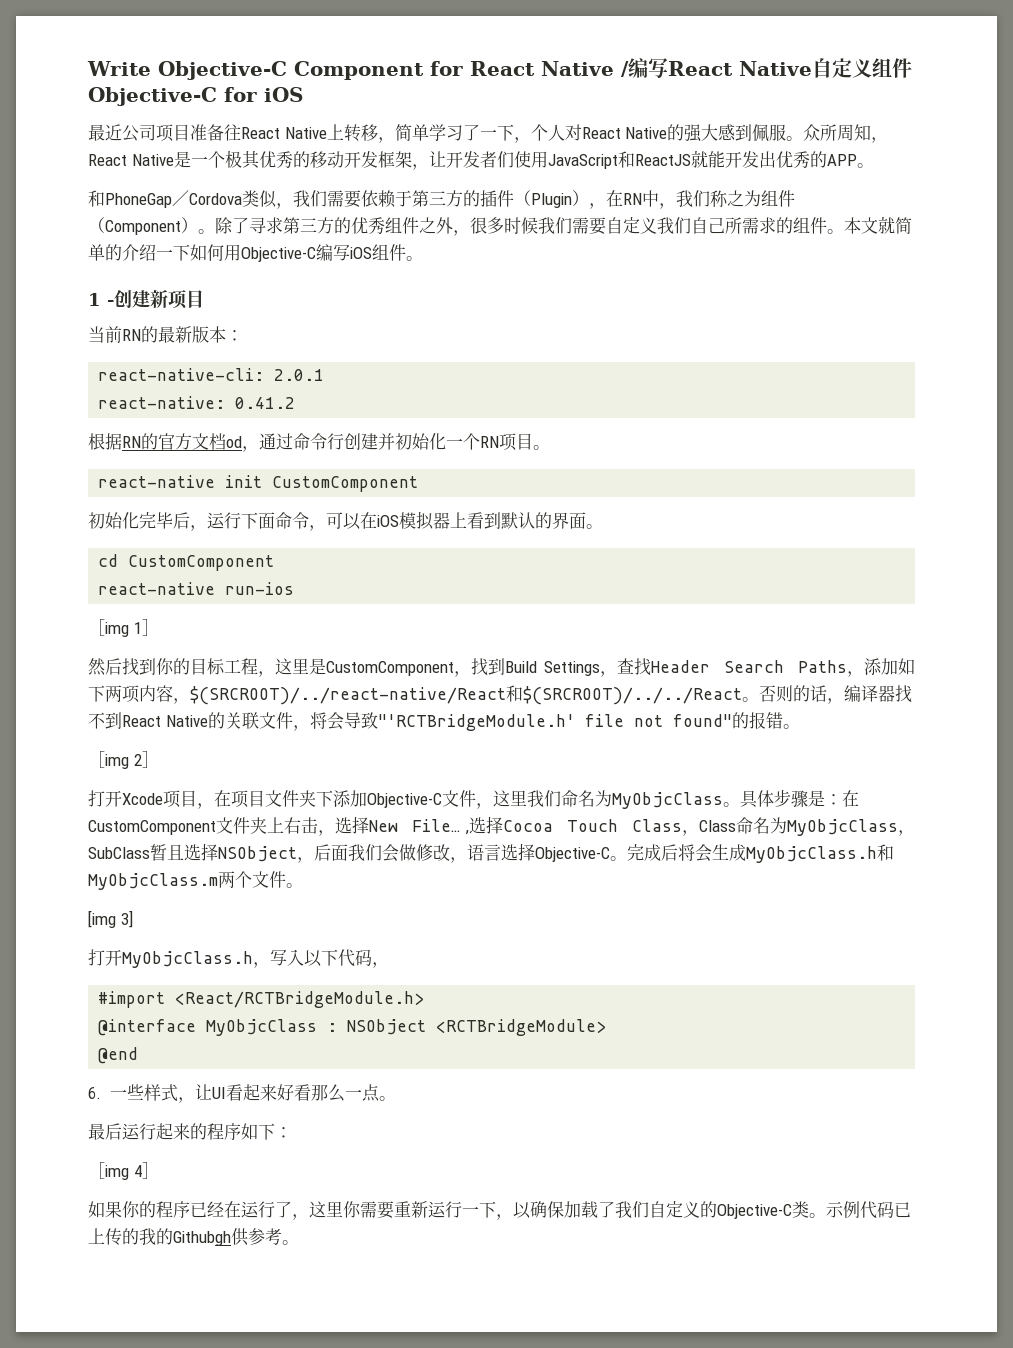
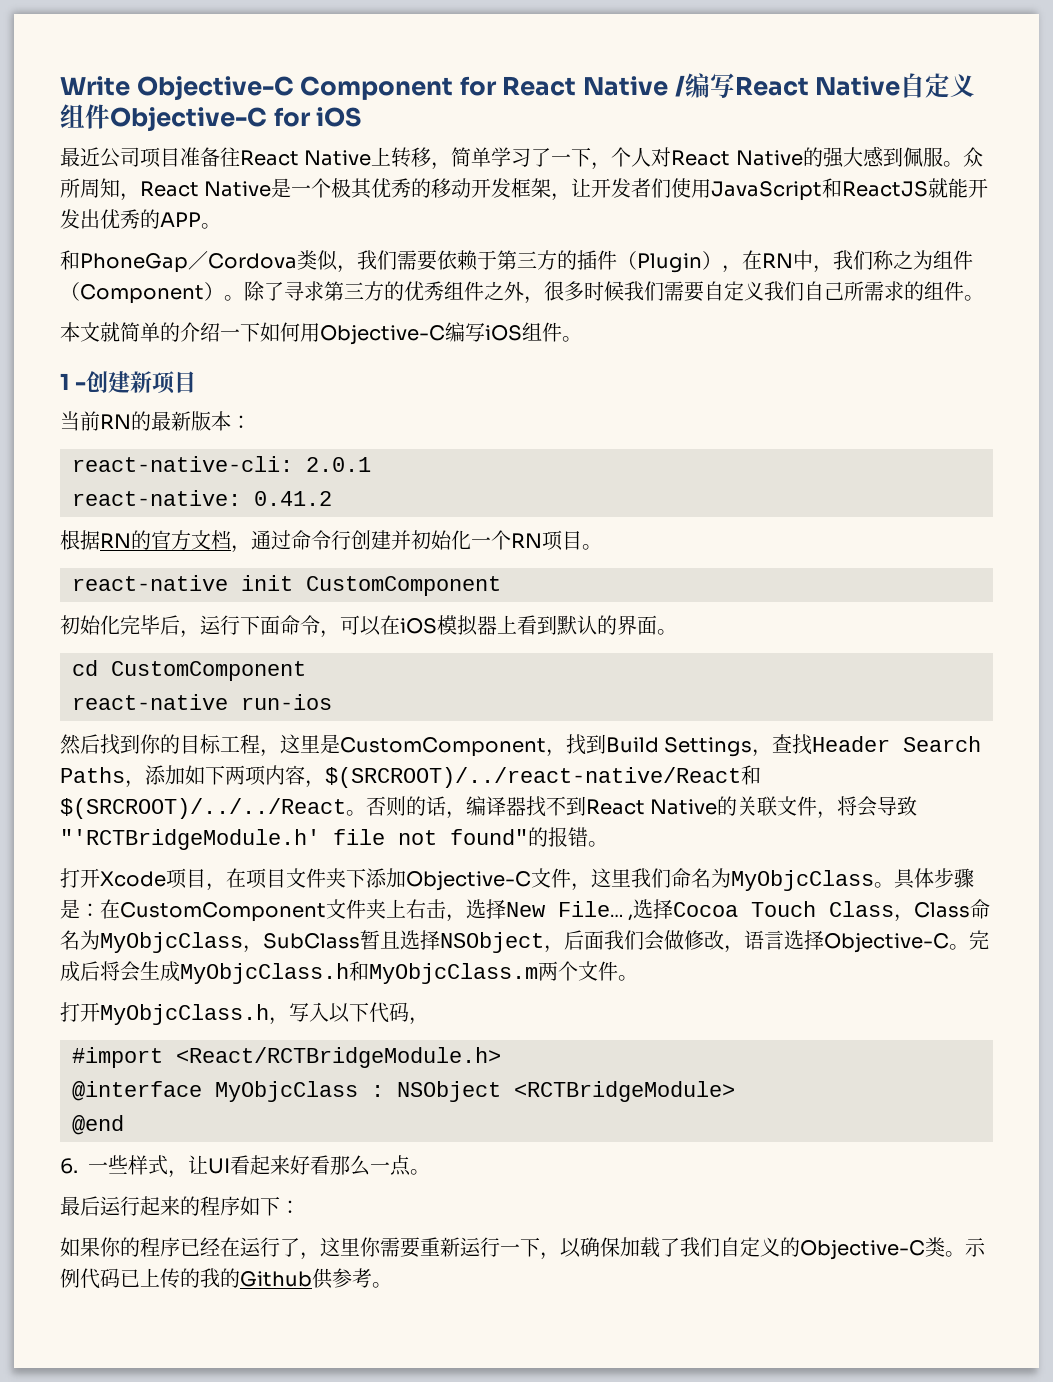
(844, 231) none -> (984, 298) //
[226,436,242,448] od -> (231, 540) none
[88,619,159,637] // ［img 1］ -> (332, 702) none
[88,751,159,769] // ［img 2］ -> (608, 844) none
[88,910,133,928] // [img 3] -> (638, 978) none
[88,1162,159,1180] // ［img 4］ -> (300, 1207) none
[173,1231,231,1246] Githubgh -> [240,1271,312,1287] Github

